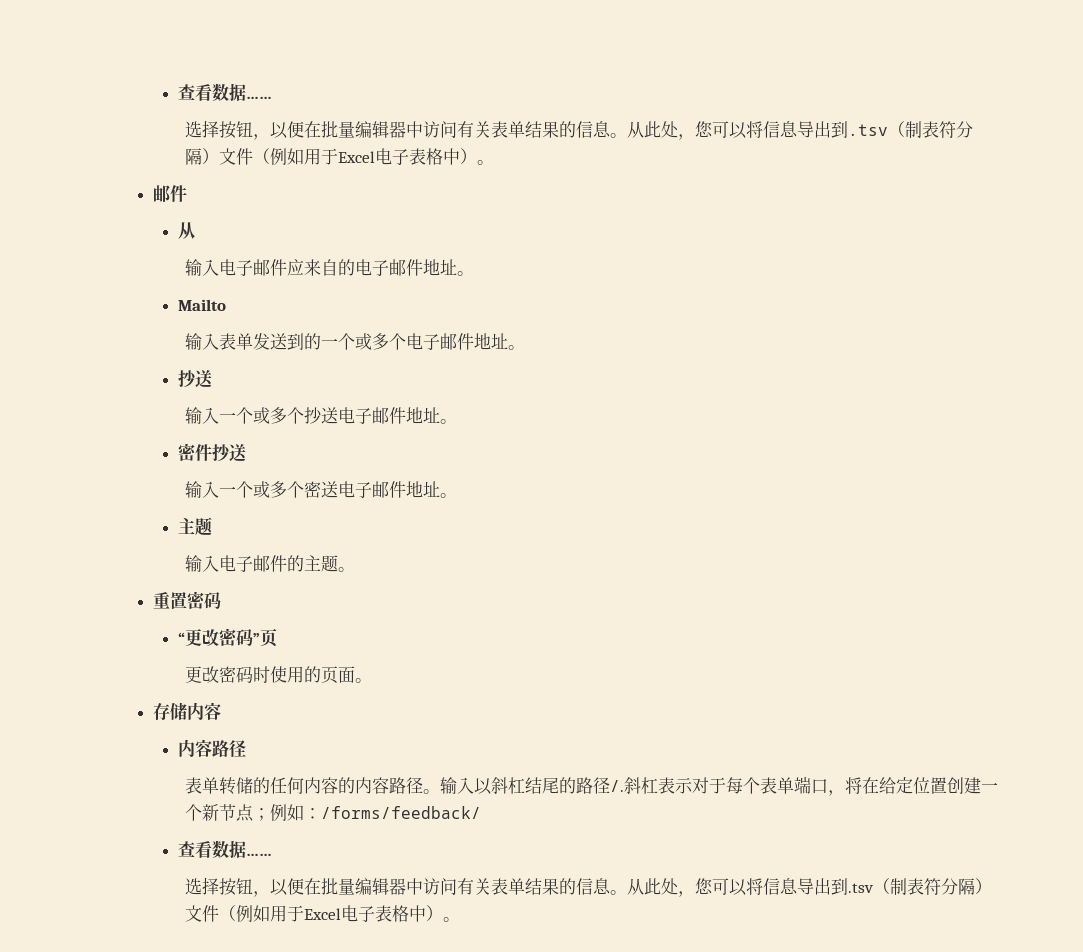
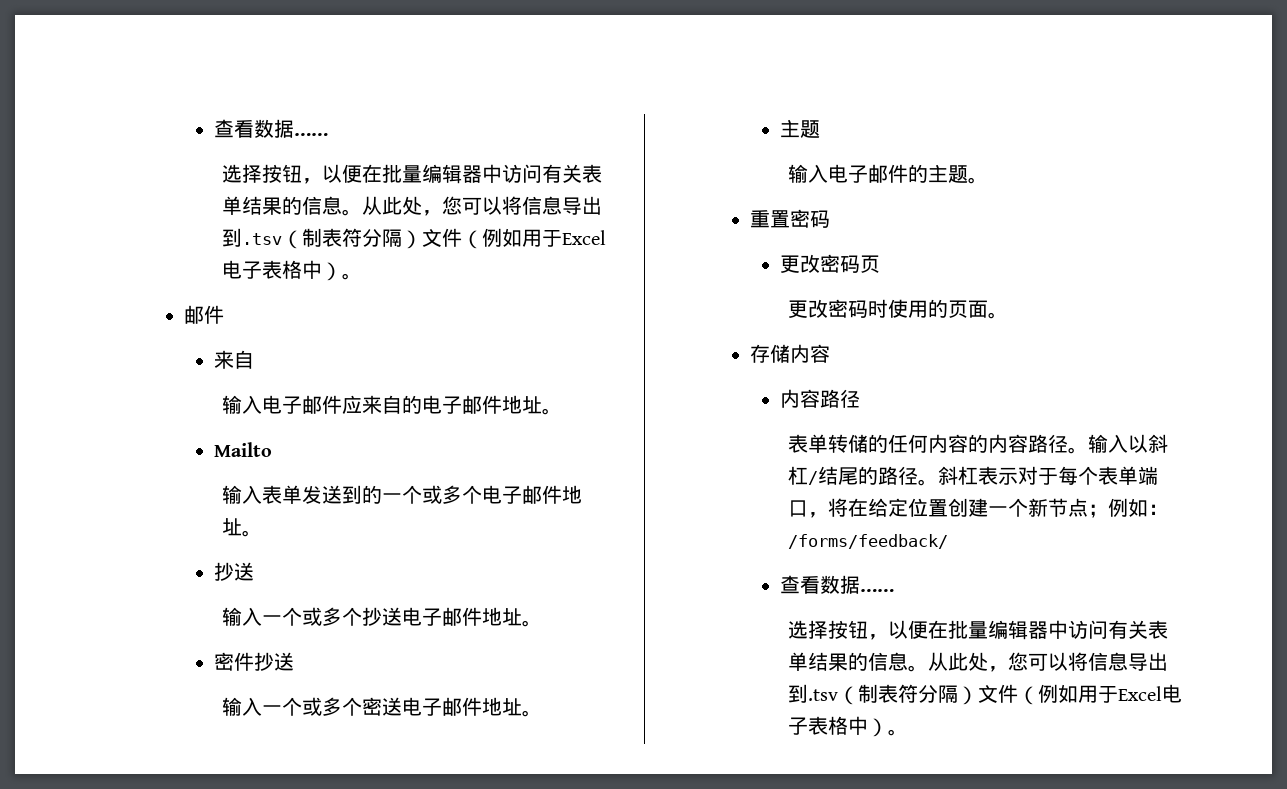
[178,222,196,239] 从 -> [214,350,255,369] 来自
[178,628,261,647] “更改密码” -> [780,254,861,273] 更改密码
(525, 785) none -> [808,471,819,485] /
[609,780,624,792] /. -> [918,479,939,486] 。

